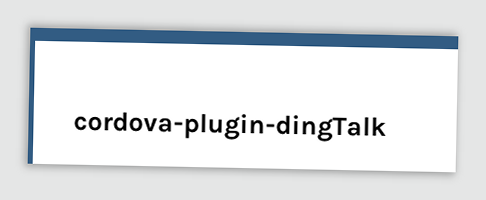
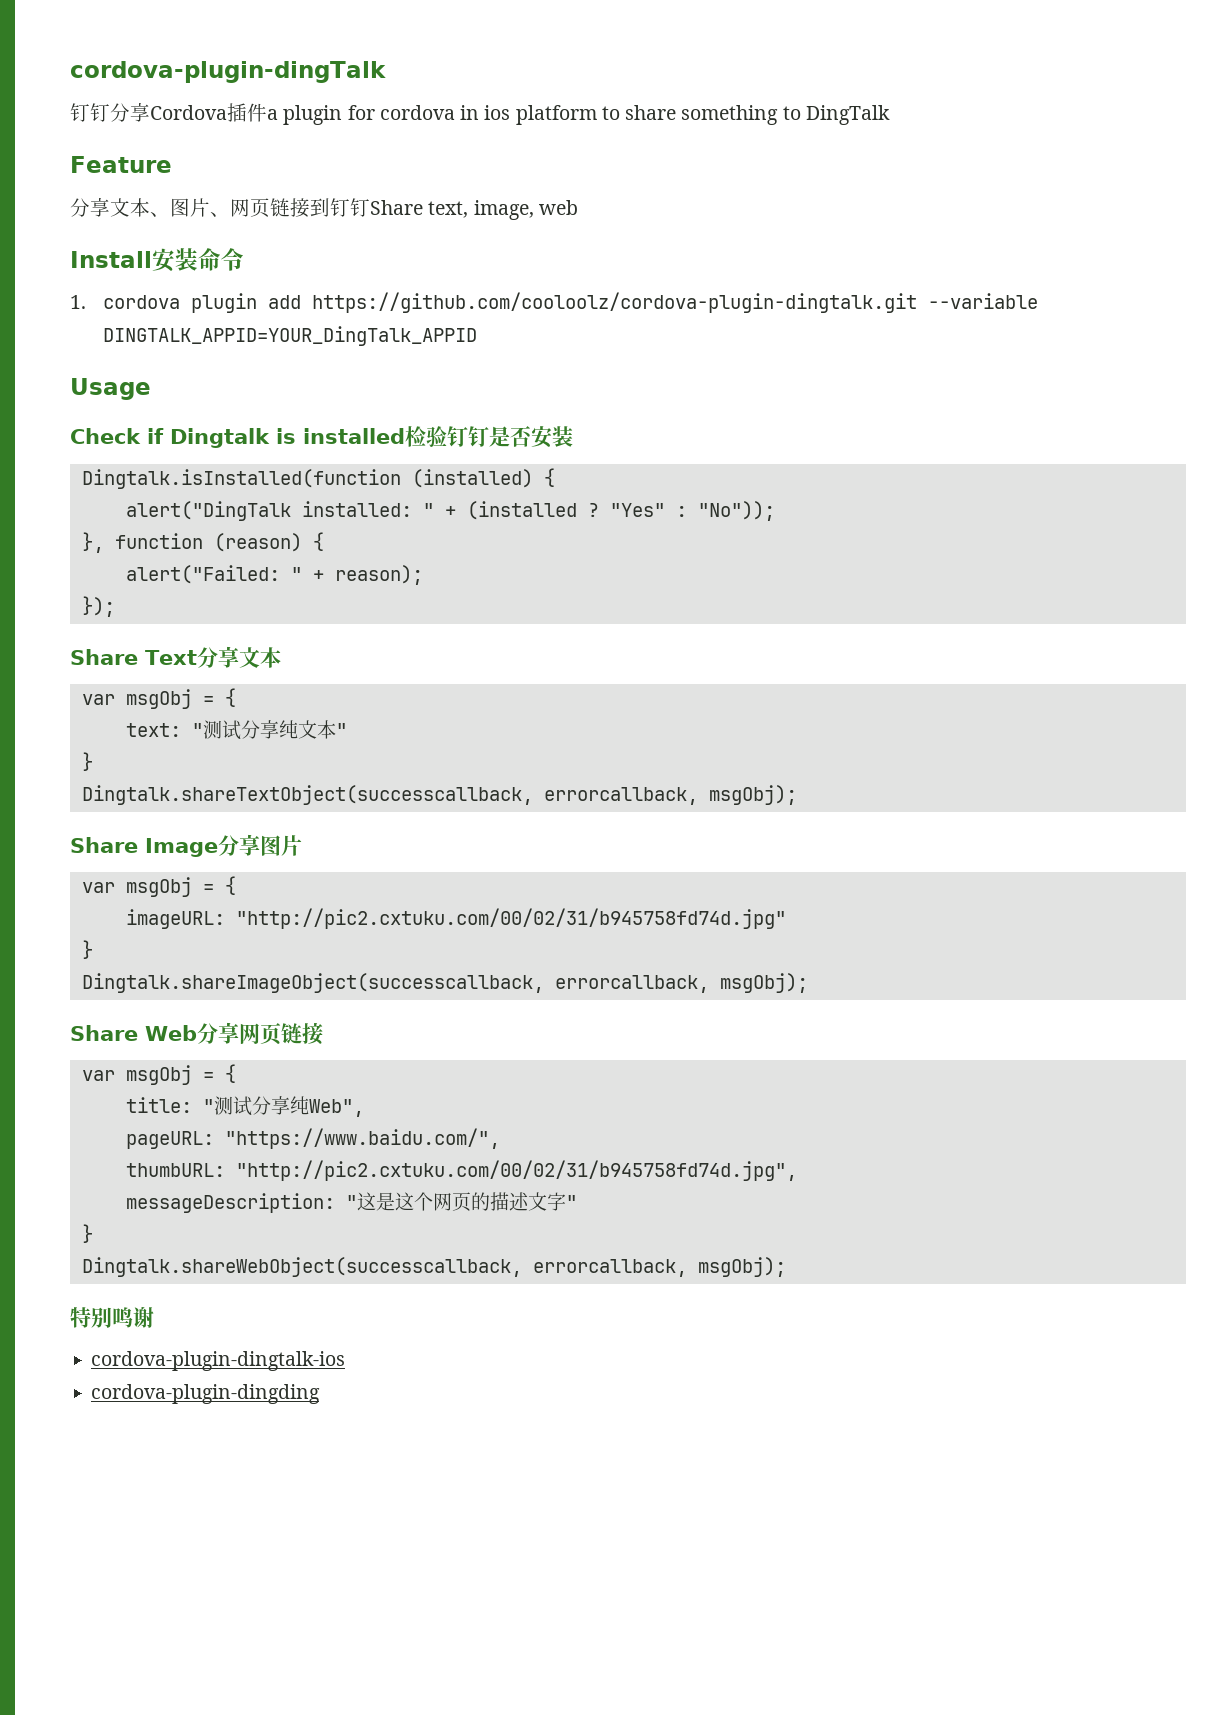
(387, 126) none -> [70,103,890,125] [70,156,172,173] [70,198,578,220] [70,248,244,272] [70,292,1039,313] [103,326,478,346] [70,378,151,400] [70,426,573,448] [81,468,555,489] [125,501,775,521] [81,532,324,553] [125,565,423,585] [81,596,115,617] [70,646,281,668] [81,688,236,709] [125,720,347,740] [81,752,93,771] [81,785,797,805] [70,834,302,857] [81,876,236,897] [125,908,786,929] [81,940,93,959] [81,973,808,993] [70,1022,323,1045] [81,1064,236,1085] [125,1096,364,1117] [125,1128,500,1149] [125,1160,797,1181] [125,1192,577,1213] [81,1224,93,1243] [81,1257,786,1277] [70,1306,154,1328] [91,1351,346,1371] [91,1384,321,1404] // 钉钉分享Cordova插件a plugin for cordova in ios platform to share something to DingTalk // Feature // 分享文本、图片、网页链接到钉钉Share text, image, web // Install安装命令 // 1. cordova plugin add https://github.com/cooloolz/cordova-plugin-dingtalk.git --variable DINGTALK_APPID=YOUR_DingTalk_APPID // Usage // Check if Dingtalk is installed检验钉钉是否安装 // Dingtalk.isInstalled(function (installed) { // alert("DingTalk installed: " + (installed ? "Yes" : "No")); // }, function (reason) { // alert("Failed: " + reason); // }); // Share Text分享文本 // var msgObj = { // text: "测试分享纯文本" // } // Dingtalk.shareTextObject(successcallback, errorcallback, msgObj); // Share Image分享图片 // var msgObj = { // imageURL: "http://pic2.cxtuku.com/00/02/31/b945758fd74d.jpg" // } // Dingtalk.shareImageObject(successcallback, errorcallback, msgObj); // Share Web分享网页链接 // var msgObj = { // title: "测试分享纯Web", // pageURL: "https://www.baidu.com/", // thumbURL: "http://pic2.cxtuku.com/00/02/31/b945758fd74d.jpg", // messageDescription: "这是这个网页的描述文字" // } // Dingtalk.shareWebObject(successcallback, errorcallback, msgObj); // 特别鸣谢 // cordova-plugin-dingtalk-ios // cordova-plugin-dingding

